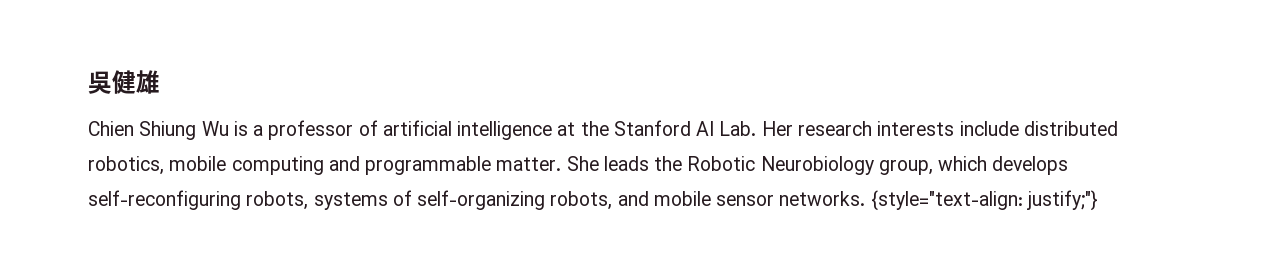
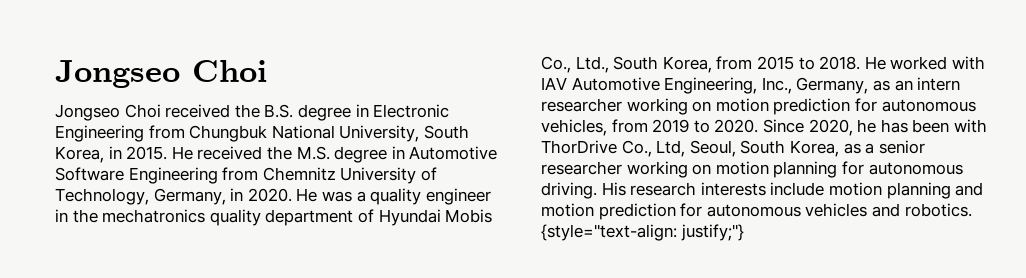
[88,70,160,94] [88,120,1118,140] [88,156,1069,175] [88,190,866,210] 吳健雄 // Chien Shiung Wu is a professor of artificial intelligence at the Stanford AI Lab. Her research interests include distributed robotics, mobile computing and programmable matter. She leads the Robotic Neurobiology group, which develops self-reconfiguring robots, systems of self-organizing robots, and mobile sensor networks. -> [55,60,267,88] [55,104,450,121] [55,125,469,142] [55,146,498,163] [55,167,437,184] [55,188,491,205] [55,209,493,226] [541,56,985,73] [541,77,961,94] [541,98,976,115] [541,119,987,136] [541,140,925,157] [541,161,963,178] [541,182,984,199] [541,203,972,220] Jongseo Choi // Jongseo Choi received the B.S. degree in Electronic Engineering from Chungbuk National University, South Korea, in 2015. He received the M.S. degree in Automotive Software Engineering from Chemnitz University of Technology, Germany, in 2020. He was a quality engineer in the mechatronics quality department of Hyundai Mobis Co., Ltd., South Korea, from 2015 to 2018. He worked with IAV Automotive Engineering, Inc., Germany, as an intern researcher working on motion prediction for autonomous vehicles, from 2019 to 2020. Since 2020, he has been with ThorDrive Co., Ltd, Seoul, South Korea, as a senior researcher working on motion planning for autonomous driving. His research interests include motion planning and motion prediction for autonomous vehicles and robotics.

